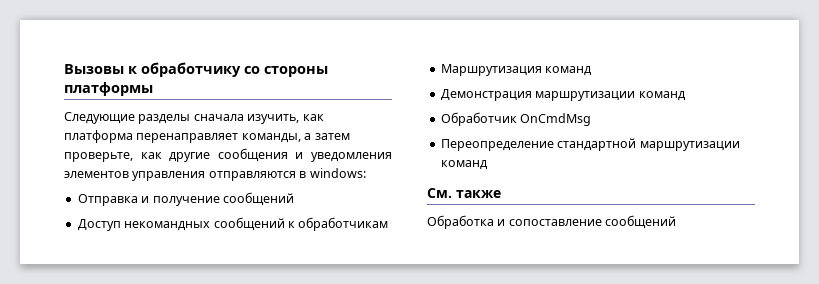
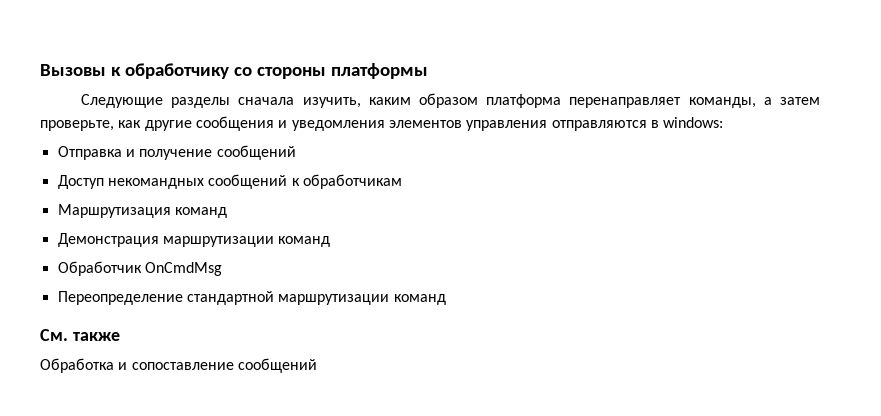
[302,114,324,121] как -> [368,93,478,108] каким образом

